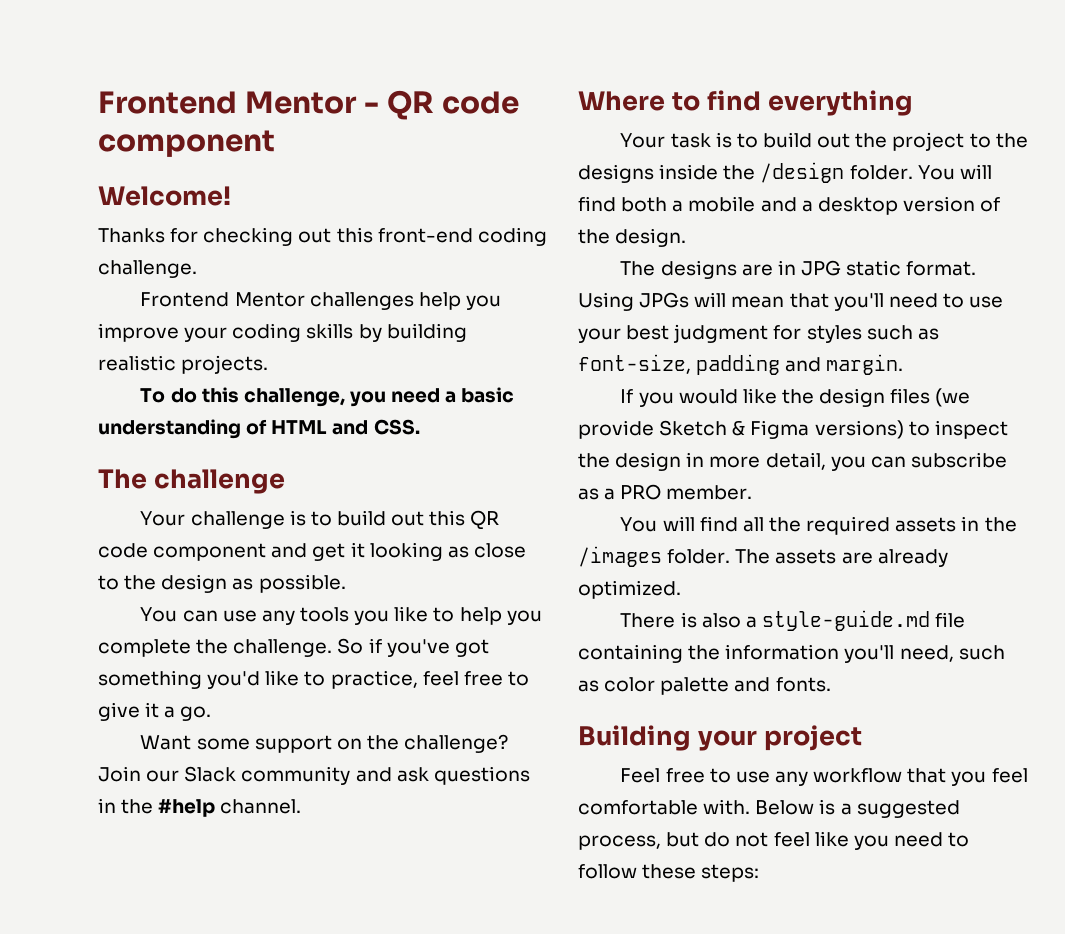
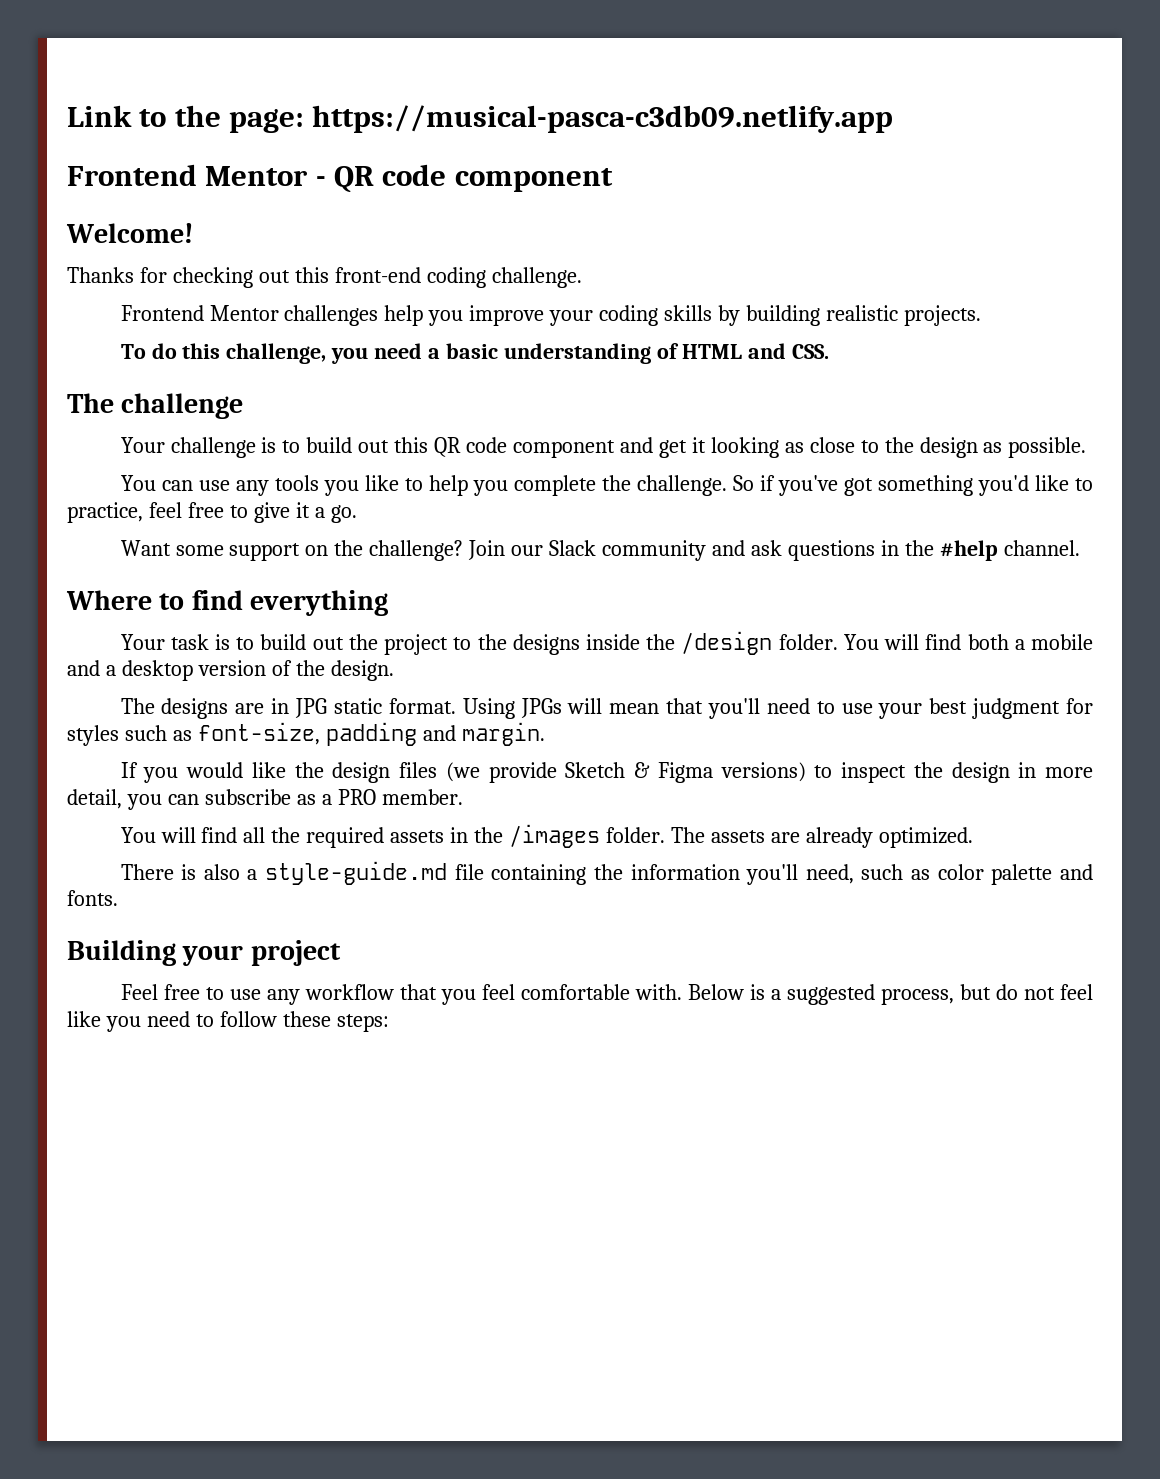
(98, 102) none -> [67,105,894,133] Link to the page: https://musical-pasca-c3db09.netlify.app //

